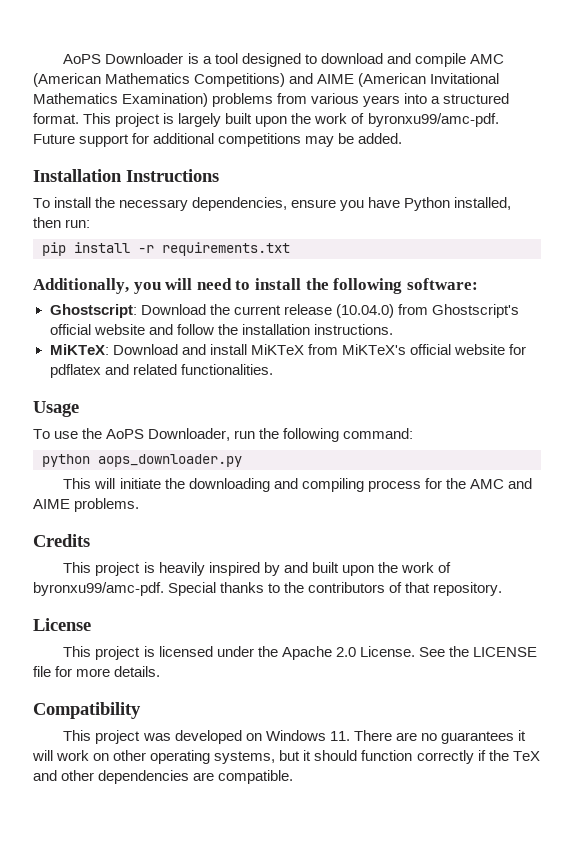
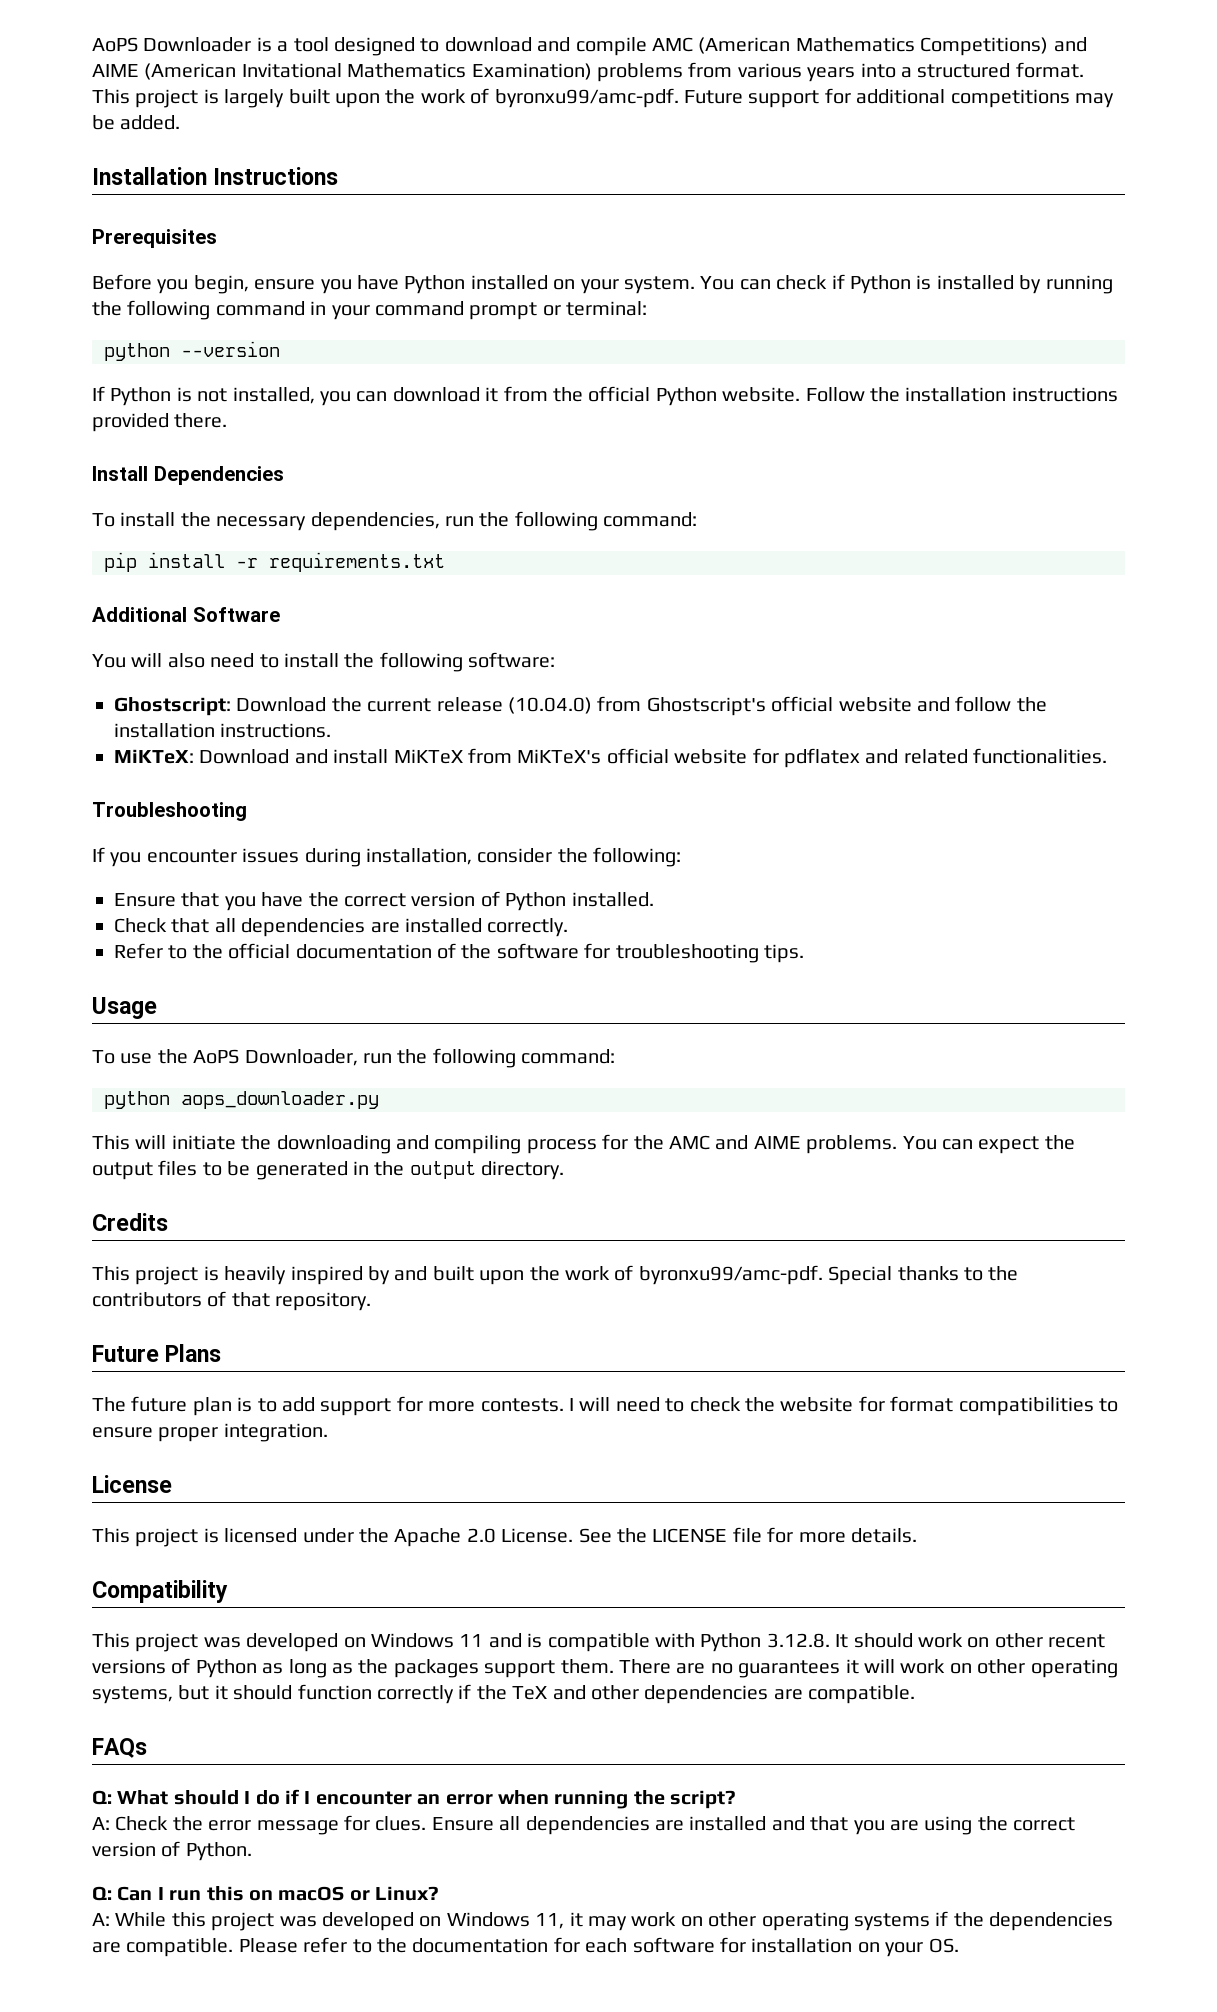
(219, 175) none -> [92,229,217,248] [92,274,1113,294] [92,300,648,320] [104,341,280,361] [92,386,1118,406] [92,413,228,432] [92,466,284,485] // Prerequisites // Before you begin, ensure you have Python installed on your system. You can check if Python is installed by running the following command in your command prompt or terminal: // python --version // If Python is not installed, you can download it from the official Python website. Follow the installation instructions provided there. // Install Dependencies
[291,197,512,211] [33,217,91,228] ensure you have Python installed, then run: -> [445,511,698,531] run the following command:
[33,278,193,294] Additionally, you will -> [92,607,280,622] [92,653,205,668] Additional Software // You will also
(273, 369) none -> [92,802,247,821] [92,847,682,867] [114,891,654,911] [114,918,569,937] [114,943,804,963] // Troubleshooting // If you encounter issues during installation, consider the following: // Ensure that you have the correct version of Python installed. // Check that all dependencies are installed correctly. // Refer to the official documentation of the software for troubleshooting tips.
(140, 505) none -> [902,1135,1075,1154] [92,1160,565,1180] You can expect the output files to be generated in the output directory.
(503, 589) none -> [92,1344,222,1362] [92,1396,1118,1416] [92,1423,328,1442] // Future Plans // The future plan is to add support for more contests. I will need to check the website for format compatibilities to ensure proper integration.
[329,731,350,741] 11. -> [459,1633,1106,1652] [92,1658,614,1678] 11 and is compatible with Python 3.12.8. It should work on other recent versions of Python as long as the packages support them.
(294, 777) none -> [92,1738,147,1758] [92,1789,737,1809] [92,1815,1076,1835] [92,1841,252,1861] [92,1886,440,1901] [92,1911,1114,1931] [92,1937,959,1957] // FAQs // Q: What should I do if I encounter an error when running the script? // A: Check the error message for clues. Ensure all dependencies are installed and that you are using the correct version of Python. // Q: Can I run this on macOS or Linux? // A: While this project was developed on Windows 11, it may work on other operating systems if the dependencies are compatible. Please refer to the documentation for each software for installation on your OS.

